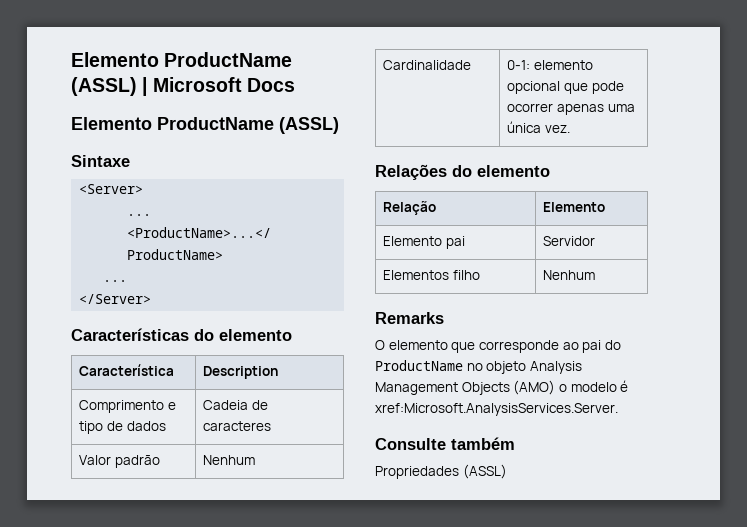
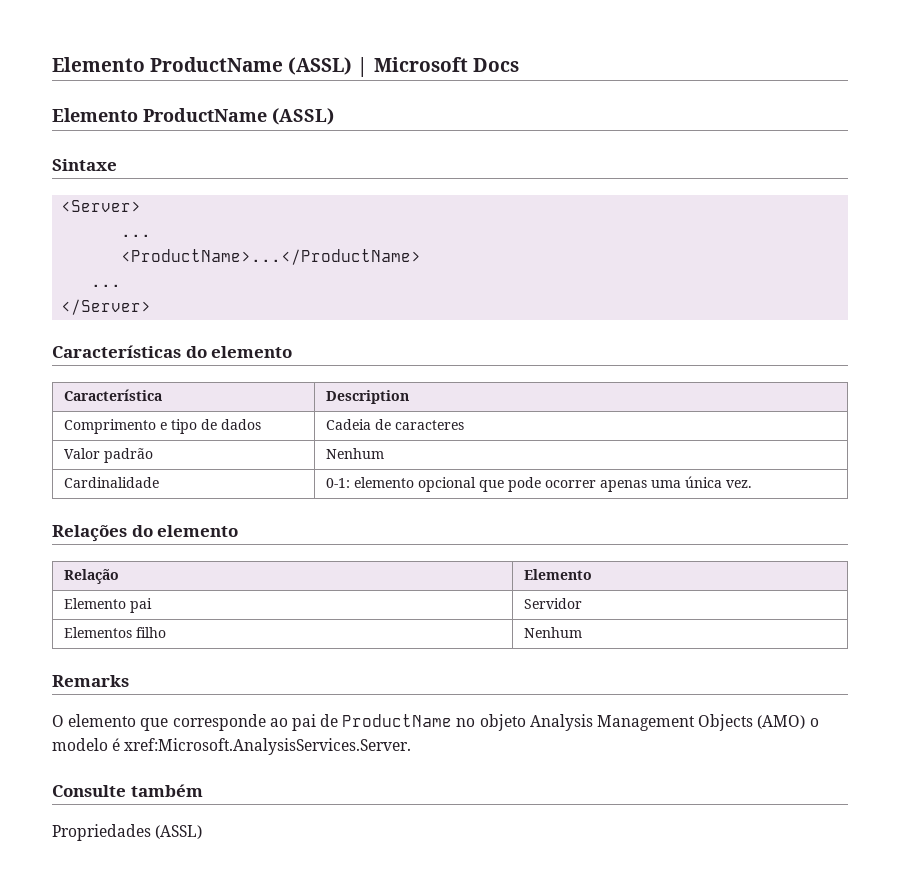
[604,340,621,350] do -> [320,714,339,727] de

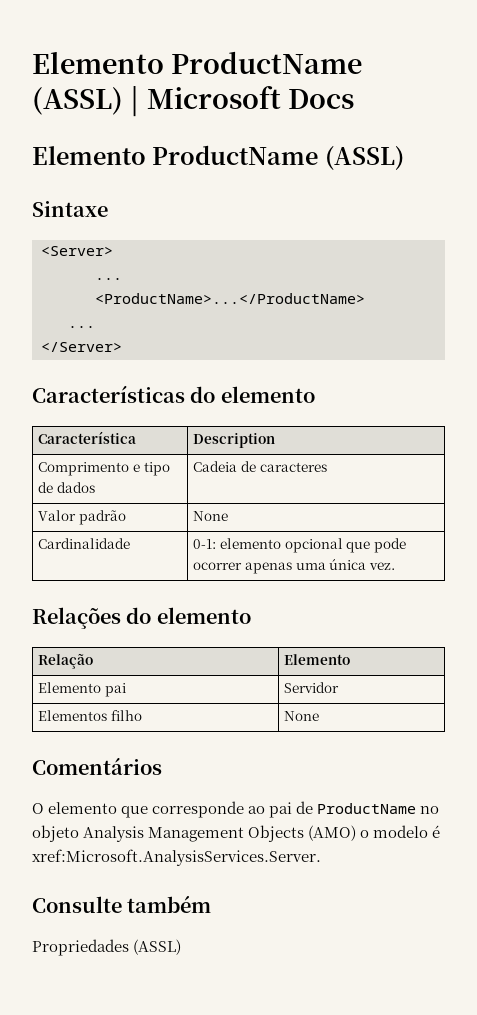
[326,448,385,459] | Nenhum -> [193,511,229,521] | None
[524,627,583,638] [52,675,129,687] Nenhum // Remarks -> [284,711,320,721] [32,757,162,775] None // Comentários

